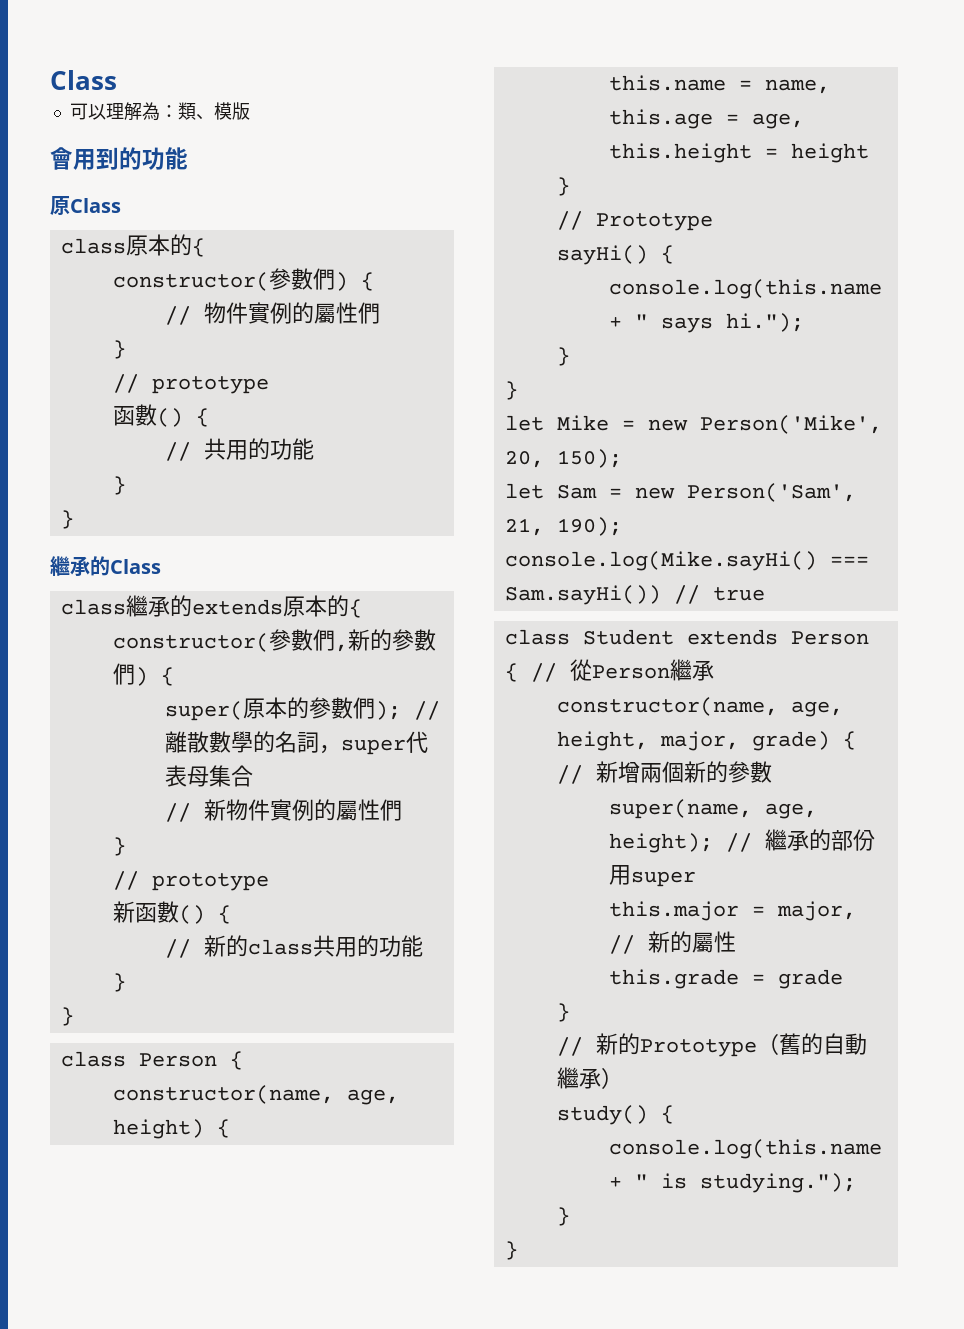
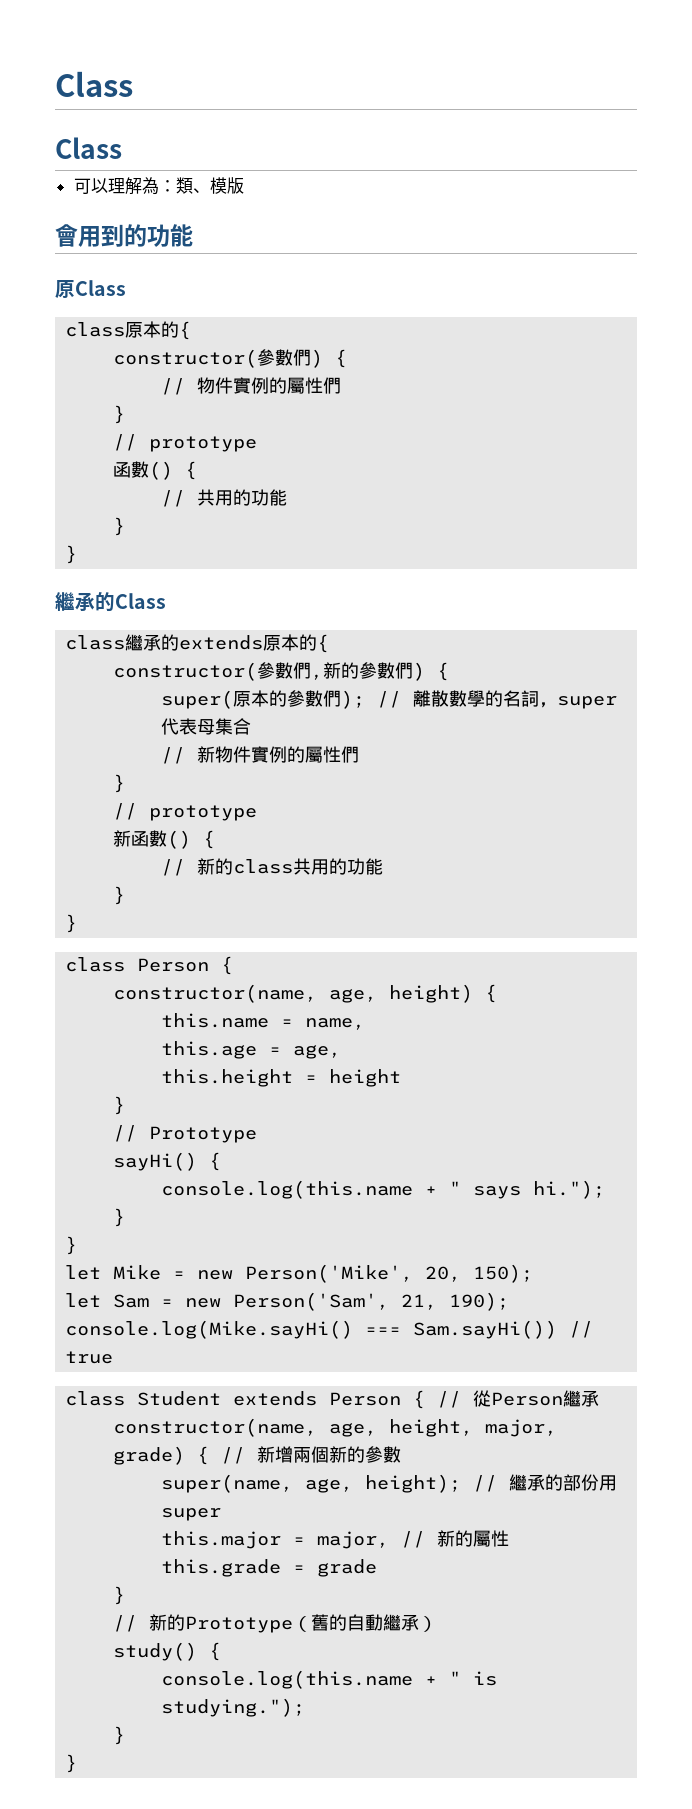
[50,70,117,90] Class -> [55,71,133,97] [55,137,122,159] Class // Class

